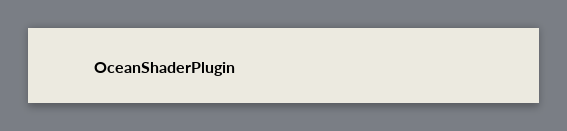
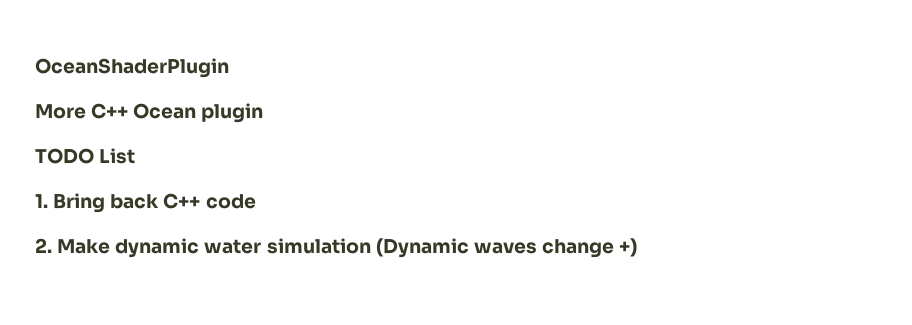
(235, 69) none -> [35,103,264,123] [35,148,136,164] [35,193,256,213] [35,238,638,258] // More C++ Ocean plugin // TODO List // 1. Bring back C++ code // 2. Make dynamic water simulation (Dynamic waves change +)

